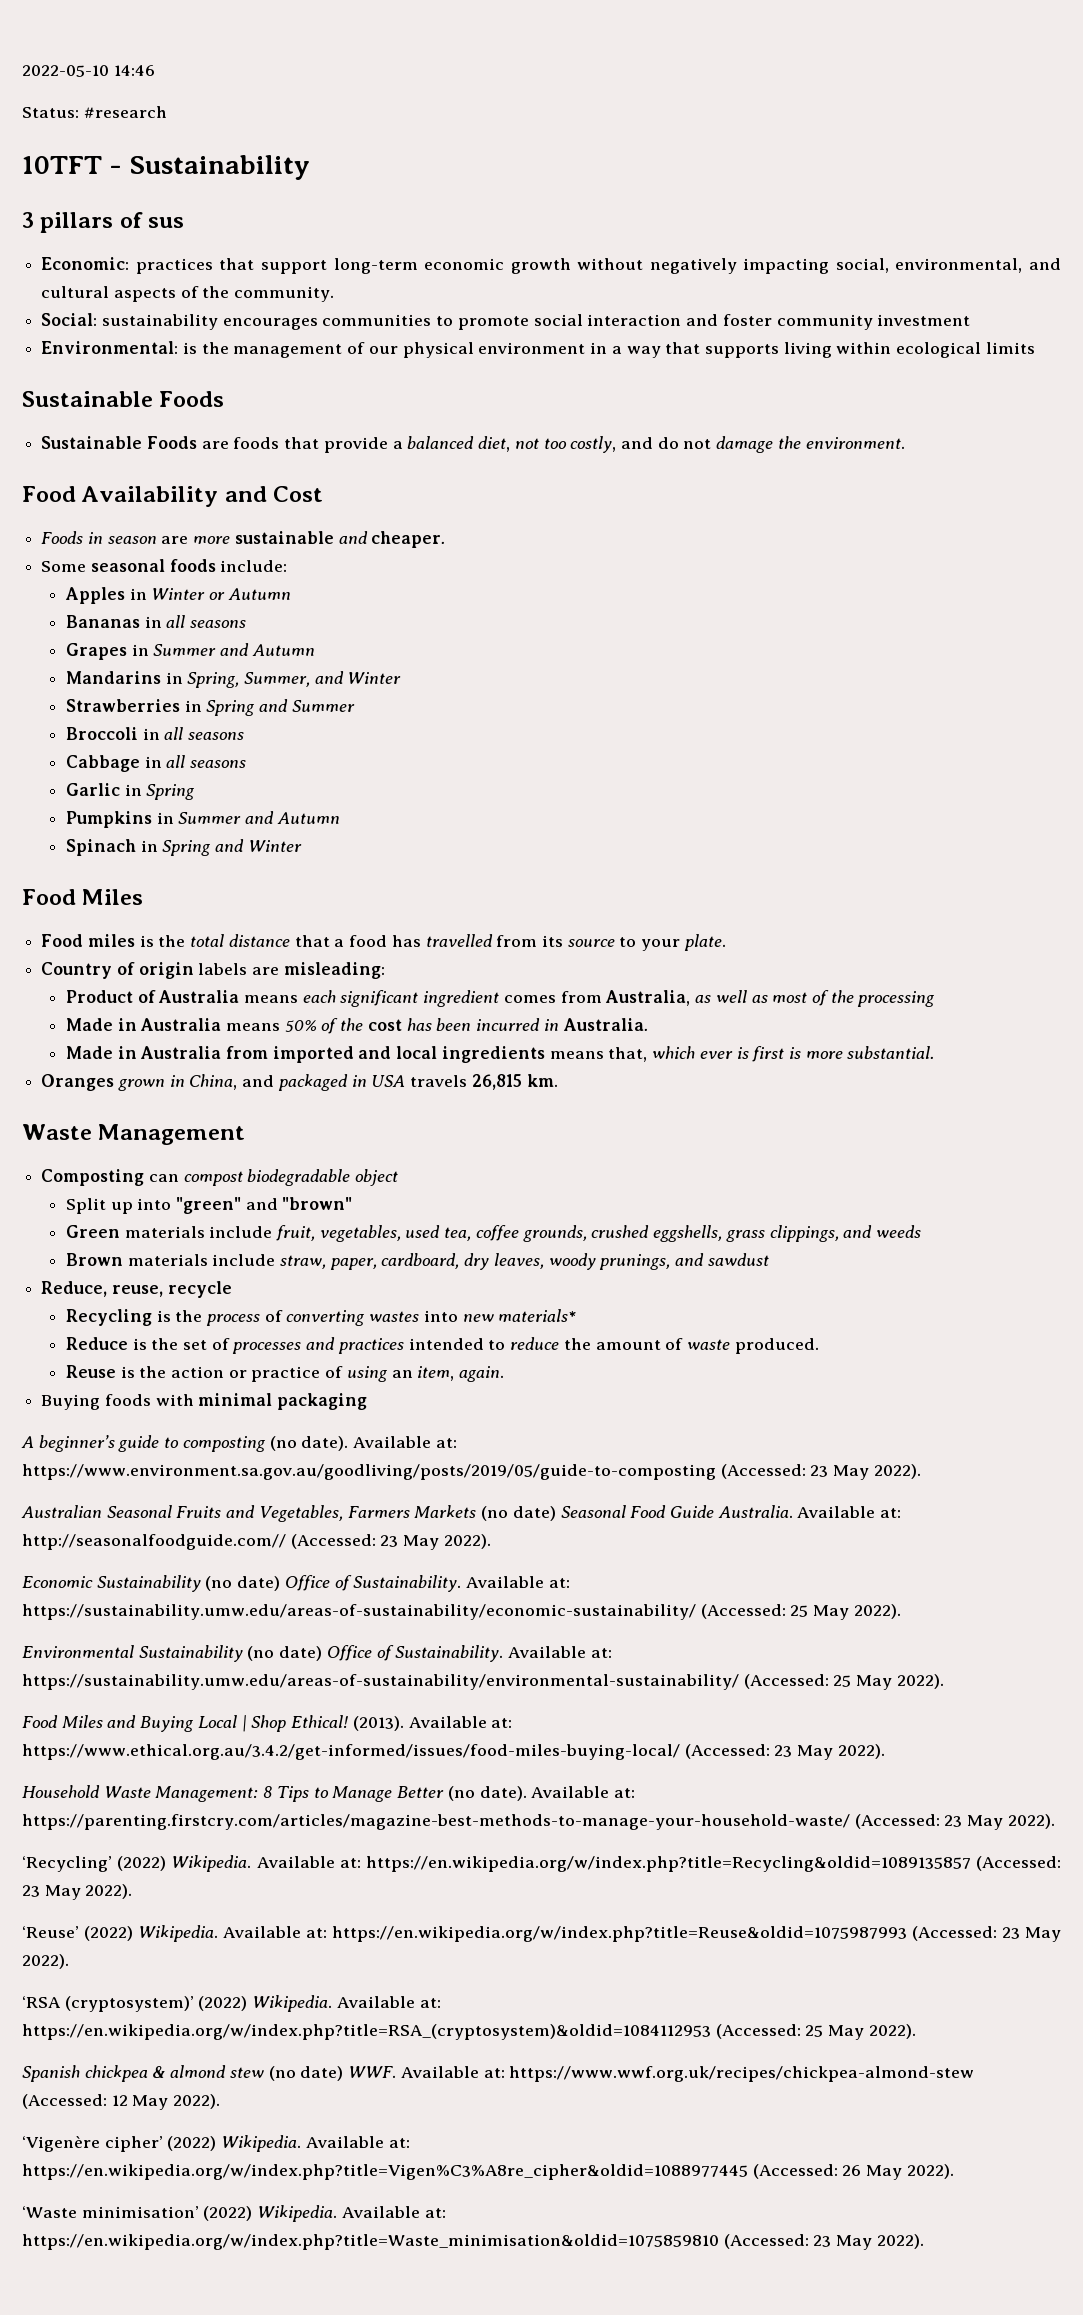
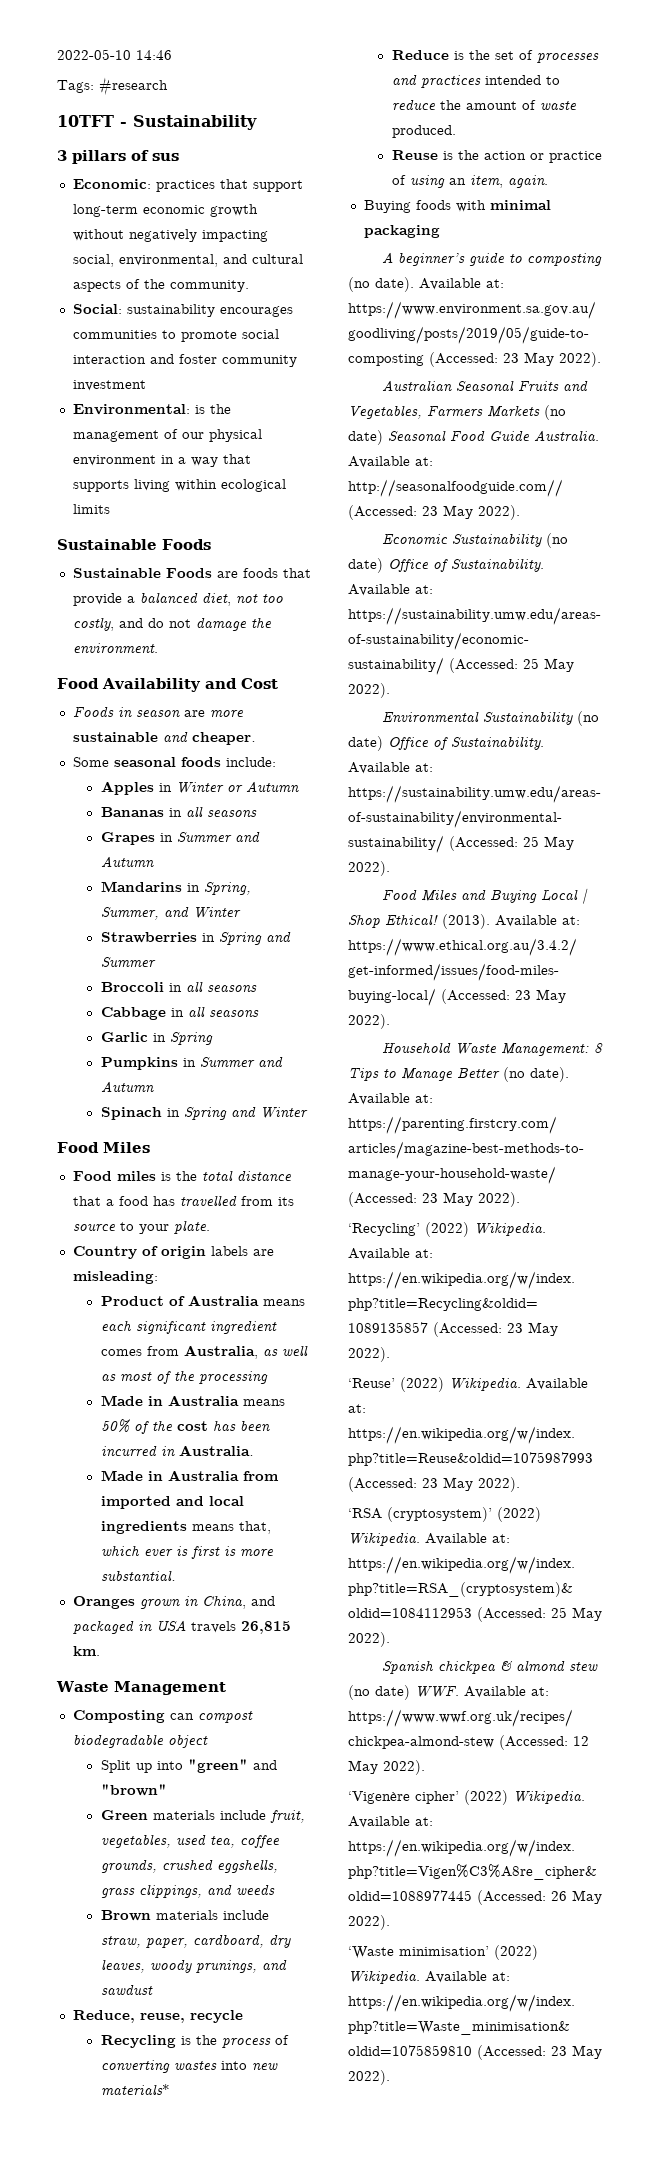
[22,107,79,118] Status: -> [57,80,94,93] Tags:

